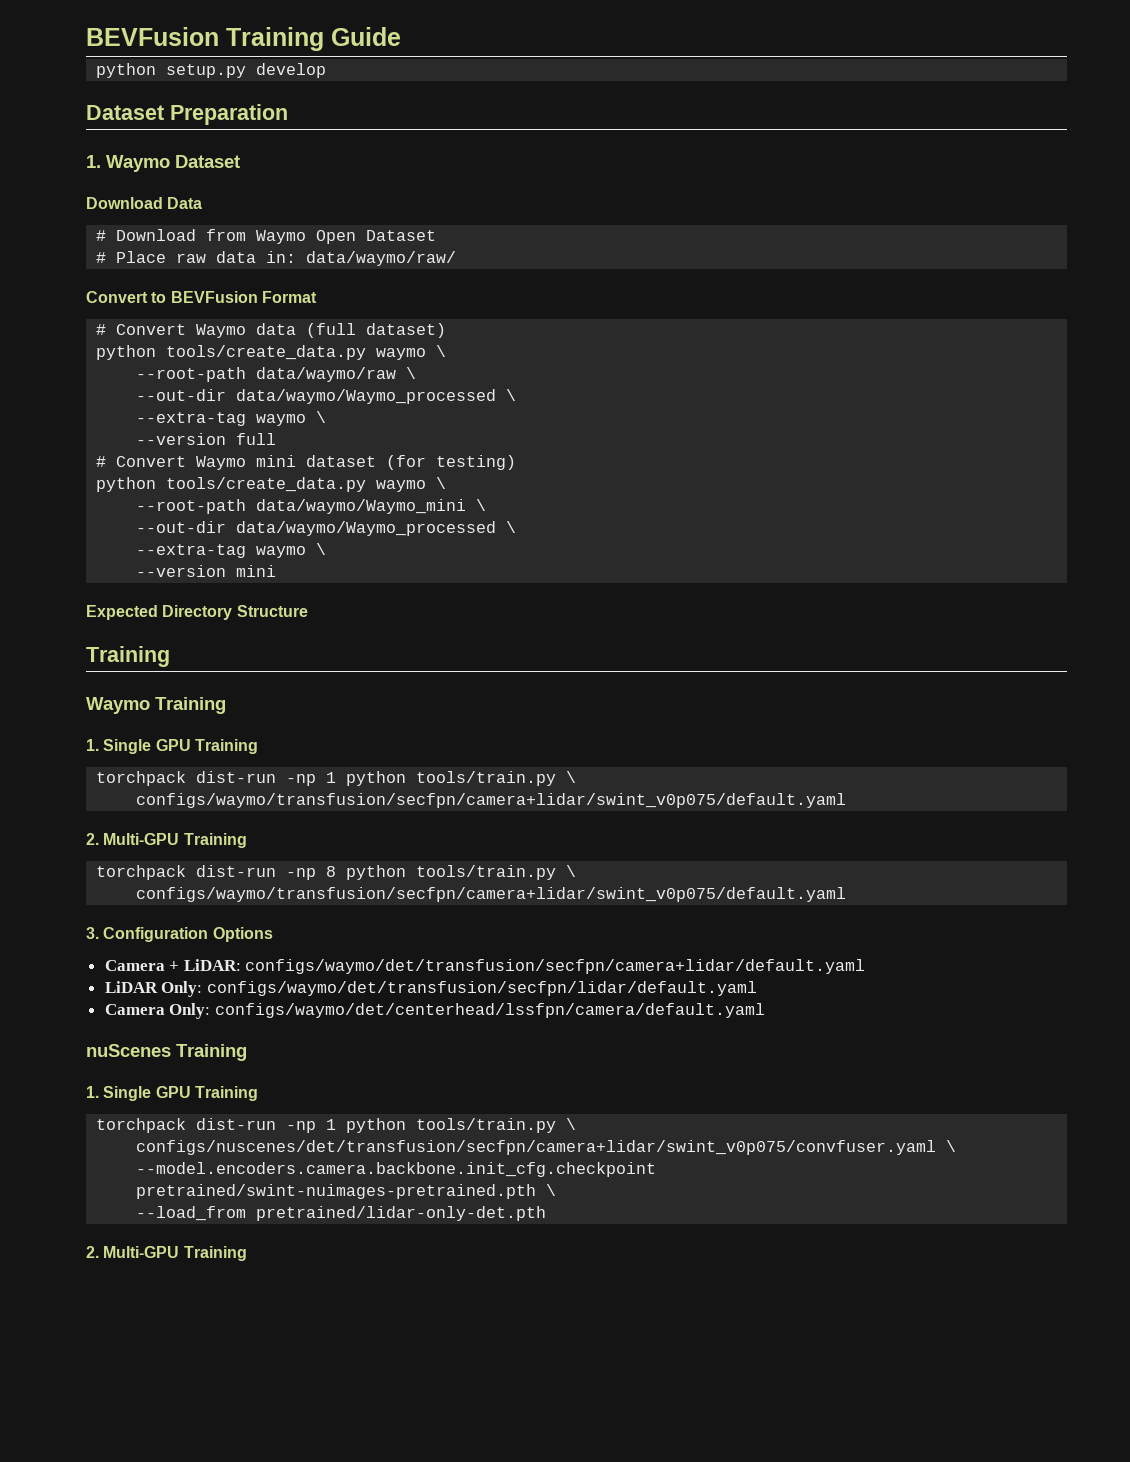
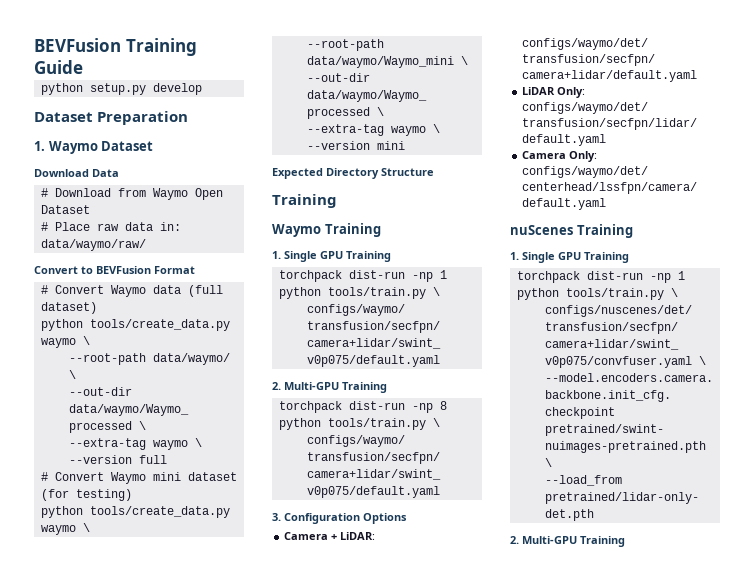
[256,367,397,382] data/waymo/raw -> [152,353,230,365] data/waymo/

